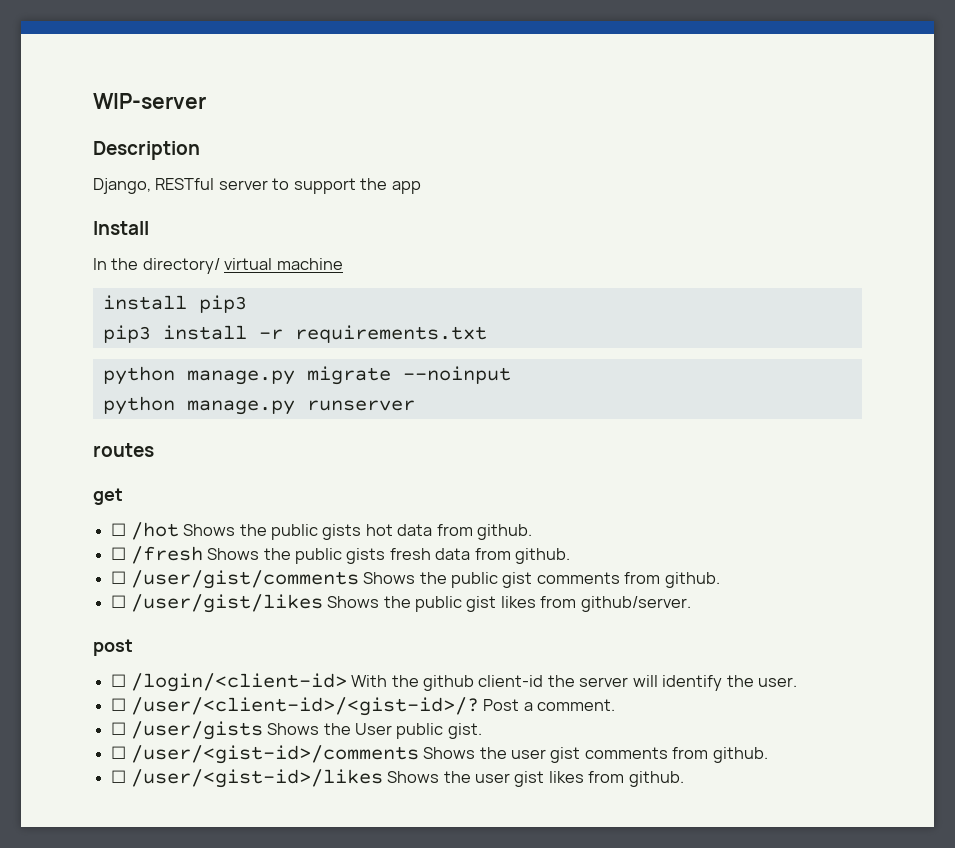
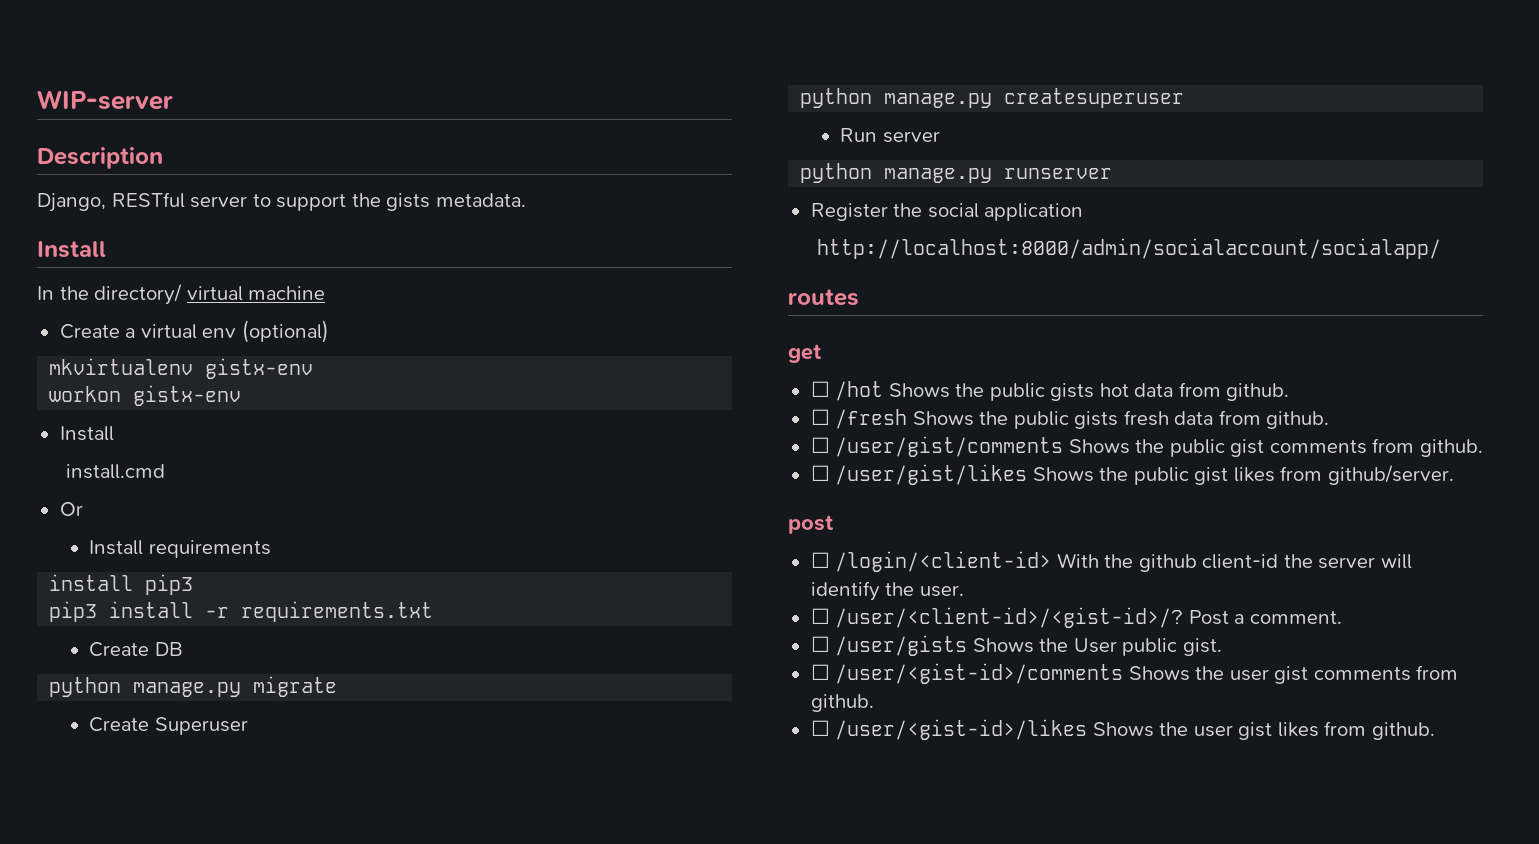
[391,181,421,194] app -> [386,193,526,211] gists metadata.
(343, 264) none -> [59,320,329,343] [49,358,314,379] [49,385,242,406] [59,426,114,441] [66,464,166,479] [59,502,83,516] [88,540,271,558] // Create a virtual env (optional) // mkvirtualenv gistx-env // workon gistx-env // Install // install.cmd // Or // Install requirements
(487, 334) none -> [88,642,183,657] // Create DB
[402,366,511,384] [102,396,415,415] --noinput // python manage.py runserver -> [88,717,248,735] [800,88,1185,108] [839,128,940,143] [800,163,1113,183] [810,203,1084,221] [817,238,1442,259] // Create Superuser // python manage.py createsuperuser // Run server // python manage.py runserver // Register the social application // http://localhost:8000/admin/socialaccount/socialapp/

